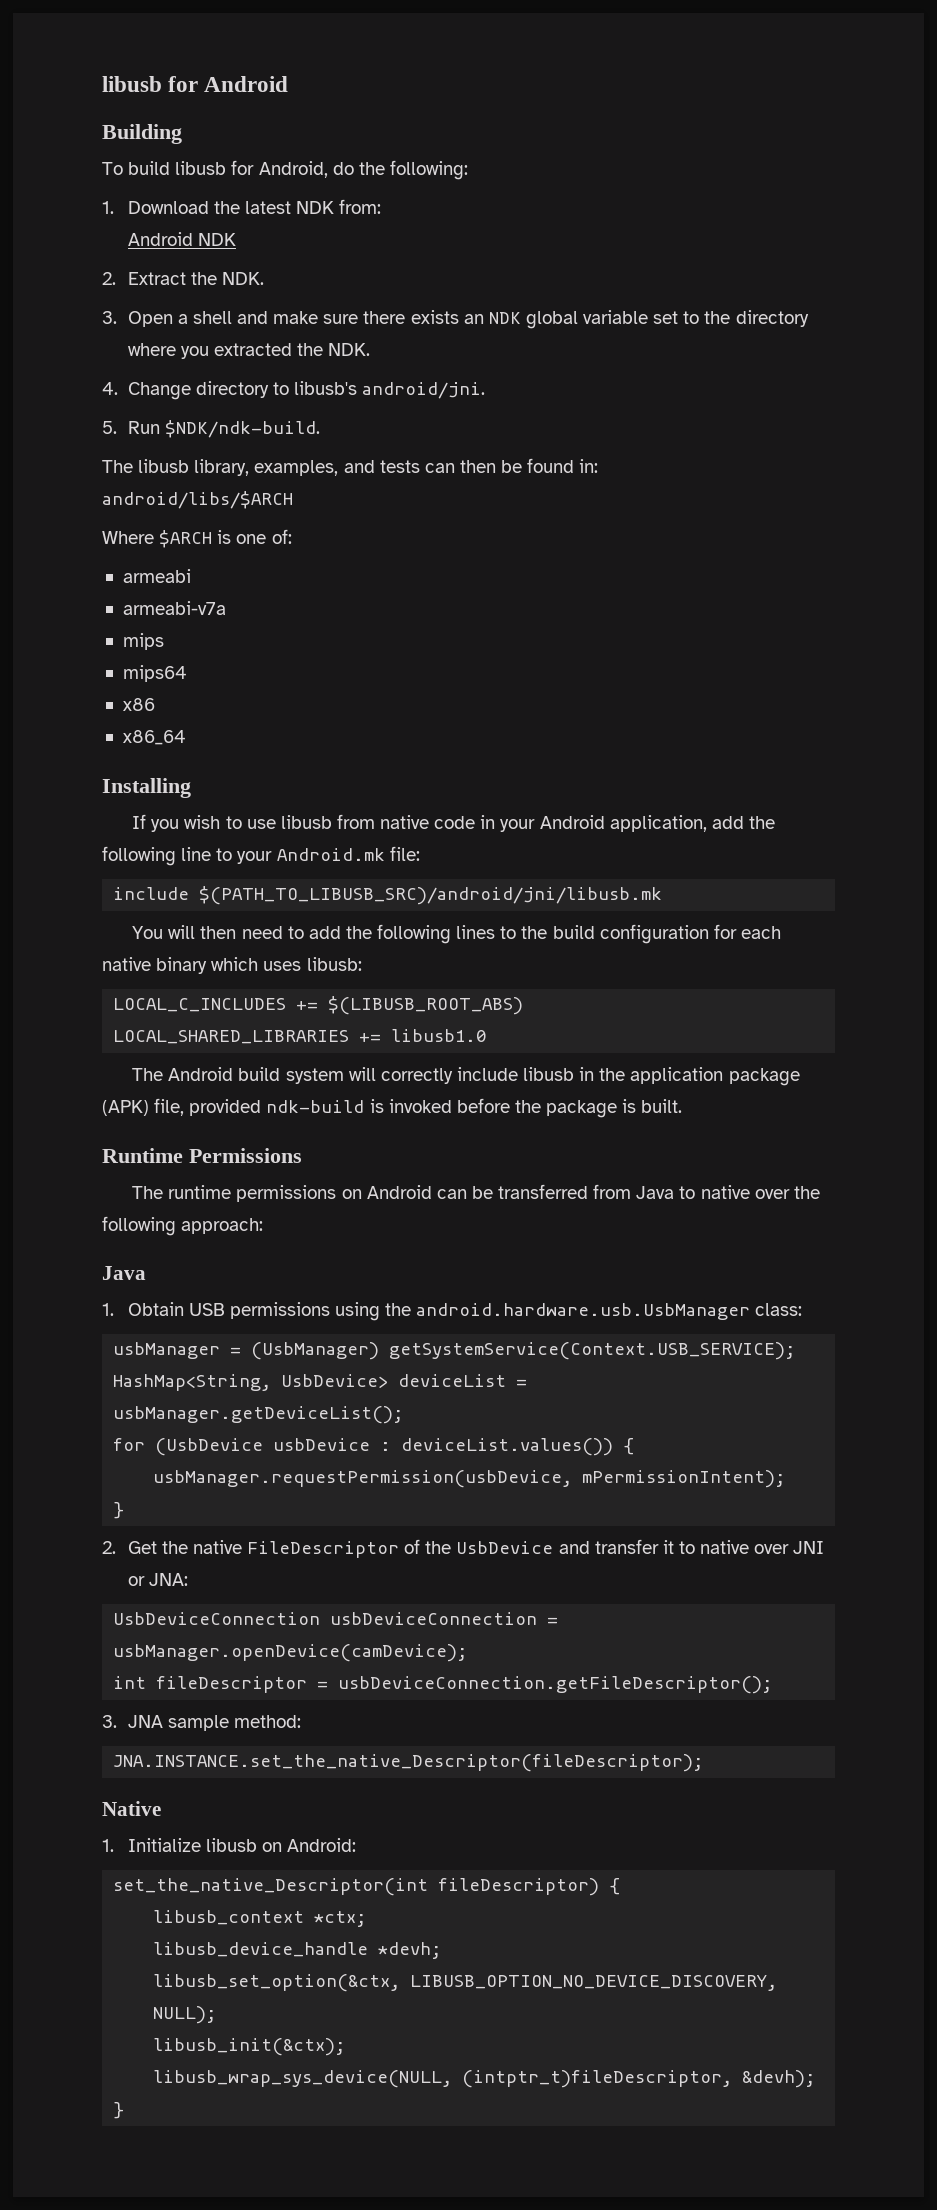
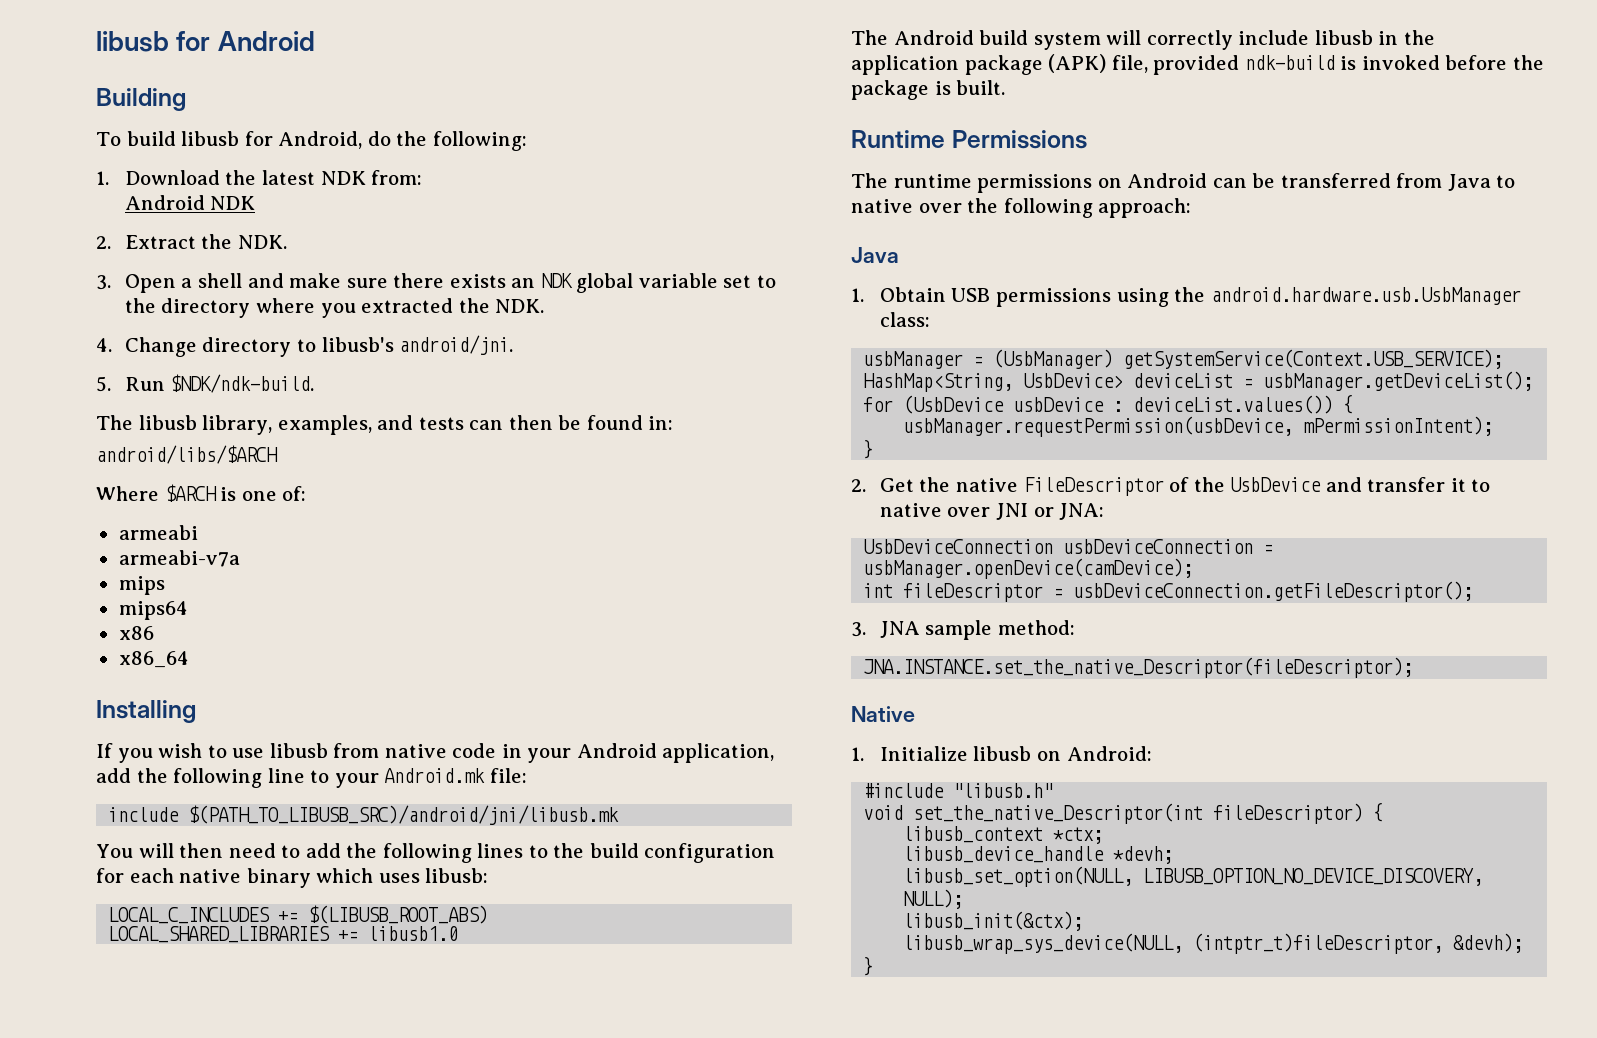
(357, 1845) none -> [863,783,1054,798] [863,805,904,820] #include "libusb.h" // void
[153,1974,401,1992] libusb_set_option(&ctx, -> [903,866,1134,887] libusb_set_option(NULL,

